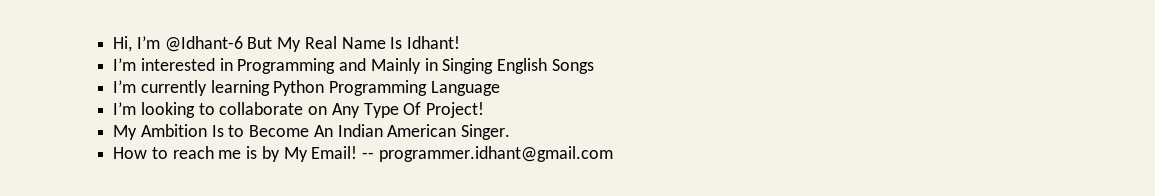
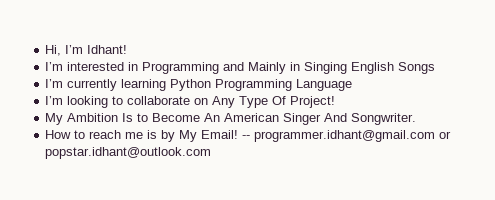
[164,36,403,52] @Idhant-6 But My Real Name Is -> (84, 49) none
[337,124,511,140] Indian American Singer. -> [224,113,417,125] American Singer And Songwriter.
(613, 154) none -> [439,131,452,139] [45,147,212,159] or popstar.idhant@outlook.com

